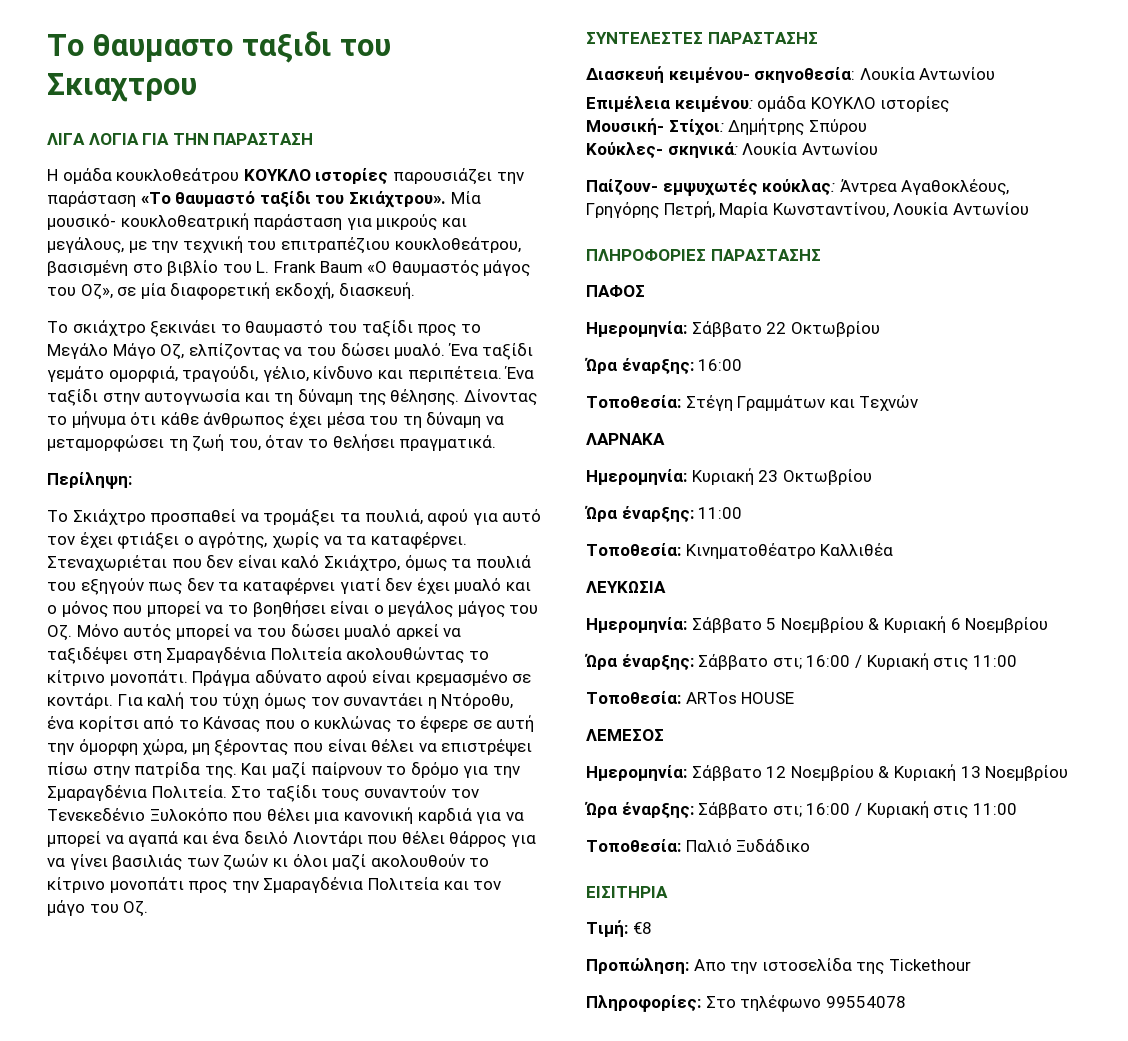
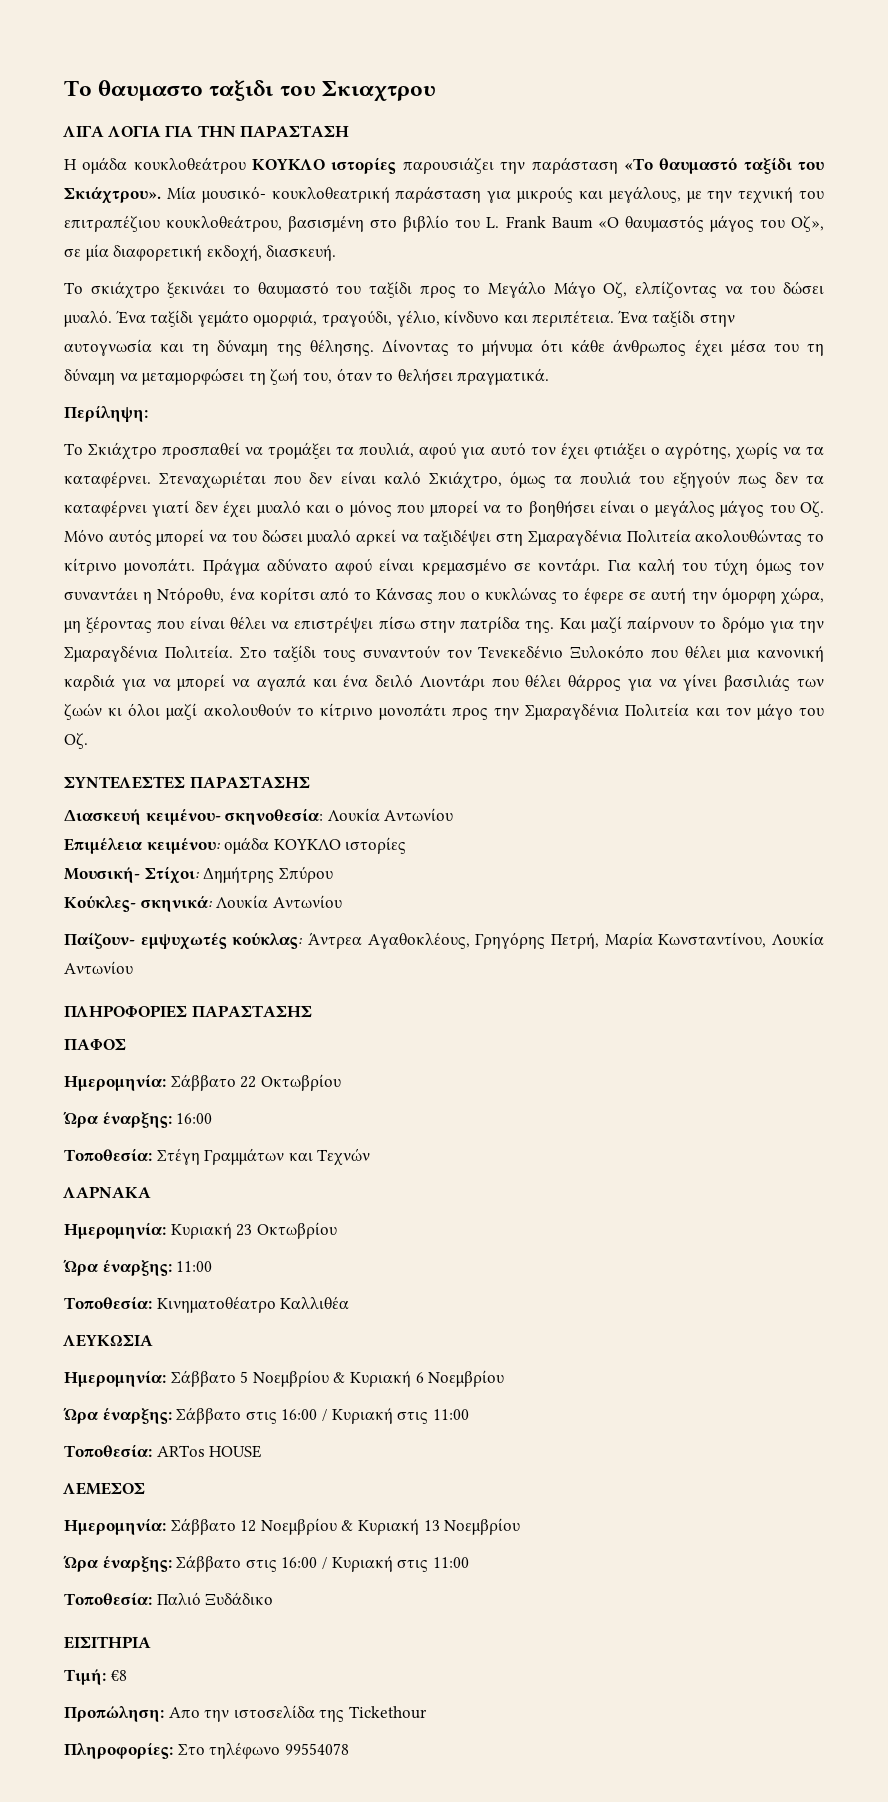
[772,658,802,669] στι; -> [245,1411,277,1424] στις
[772,806,802,817] στι; -> [245,1559,277,1572] στις

